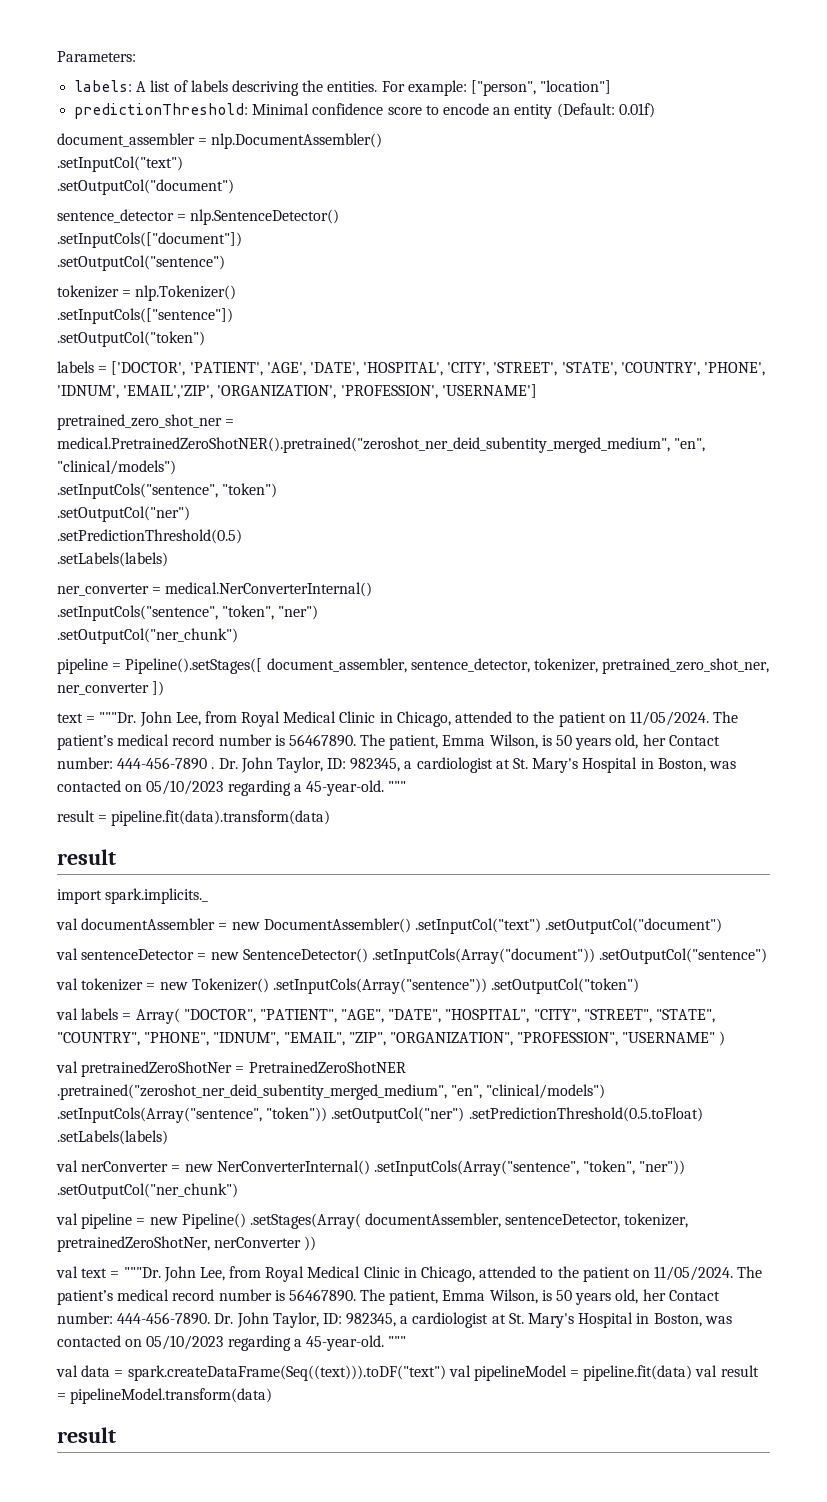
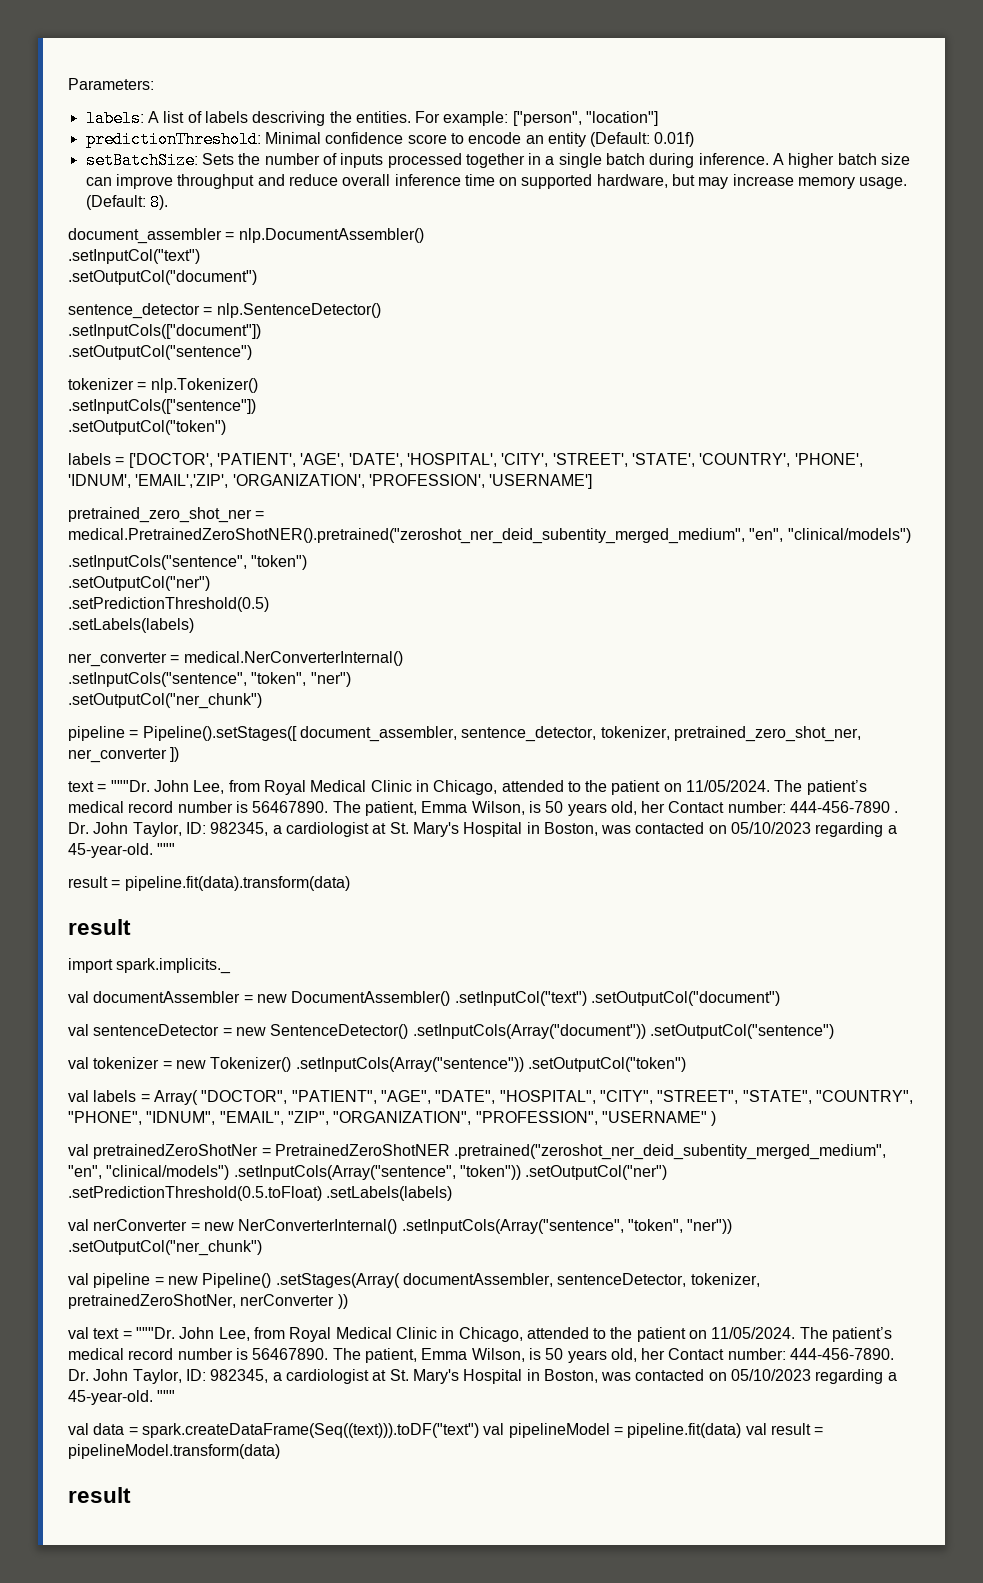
(655, 110) none -> [85,152,911,169] [85,174,908,189] [85,194,168,211] // setBatchSize: Sets the number of inputs processed together in a single batch during inference. A higher batch size can improve throughput and reduce overall inference time on supported hardware, but may increase memory usage. (Default: 8).

